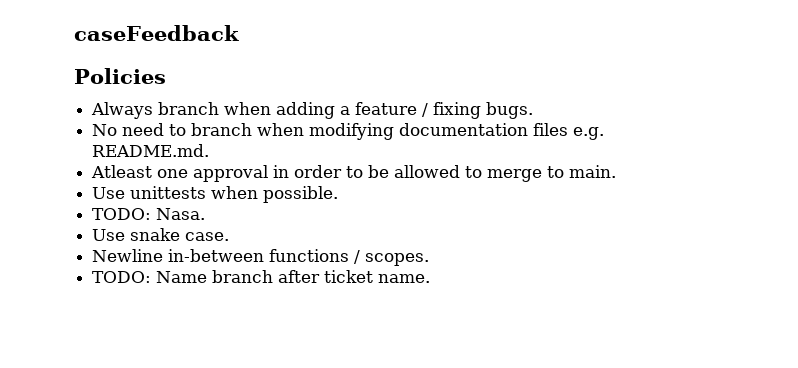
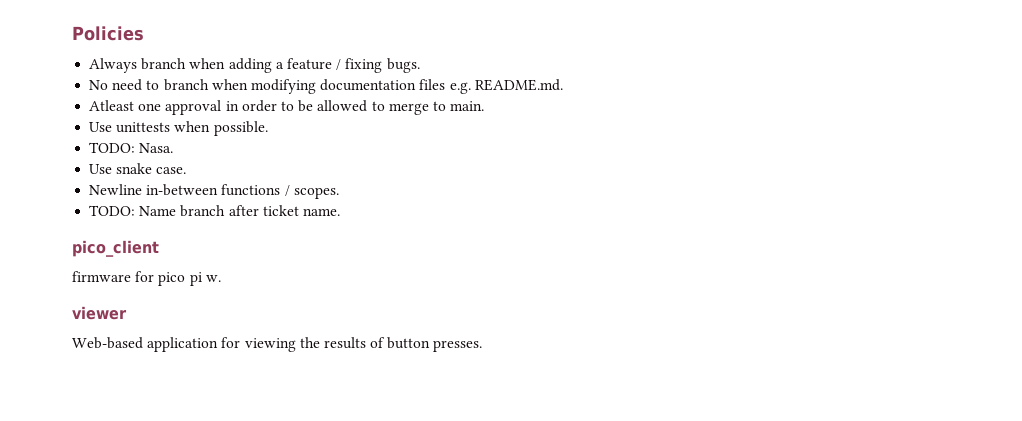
[74,25,239,41] caseFeedback // -> (72, 33) none
(431, 278) none -> [72,240,159,257] [72,271,221,286] [72,306,127,320] [72,337,483,352] // pico_client // firmware for pico pi w. // viewer // Web-based application for viewing the results of button presses.

